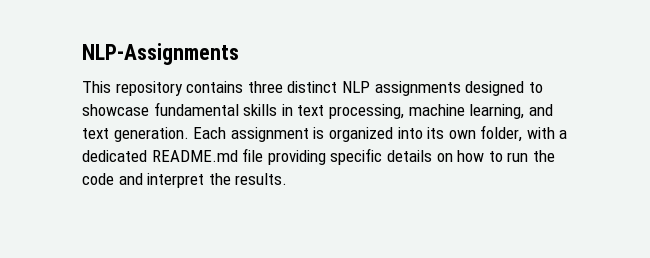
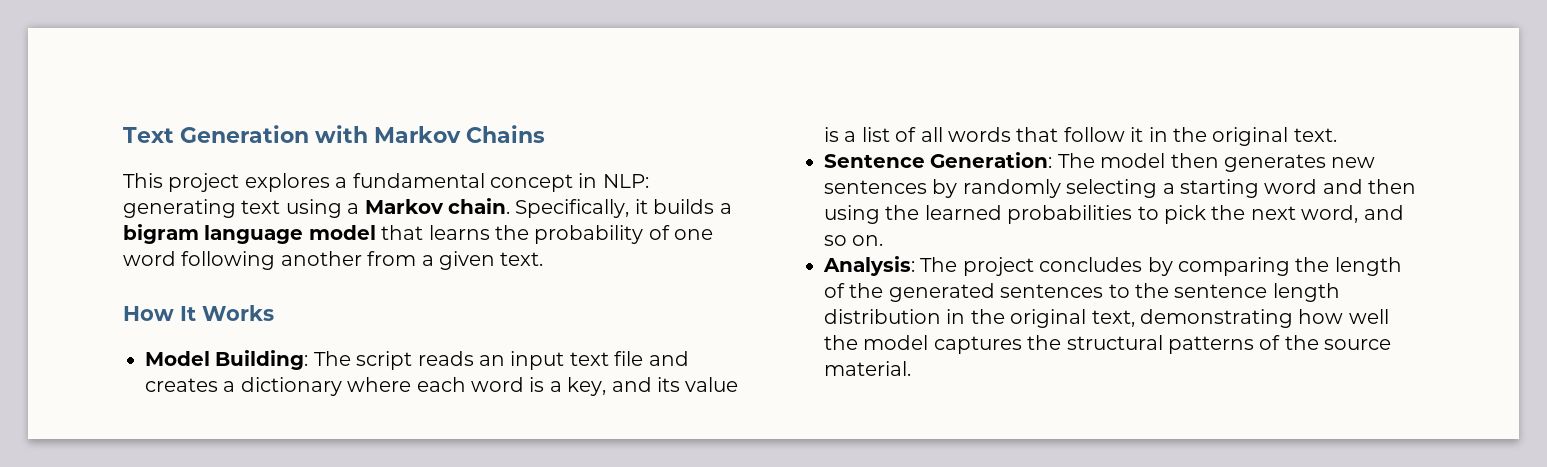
[82,43,239,65] [82,81,543,96] [82,102,553,119] [82,125,568,142] [82,148,555,165] [82,173,288,188] NLP-Assignments // This repository contains three distinct NLP assignments designed to showcase fundamental skills in text processing, machine learning, and text generation. Each assignment is organized into its own folder, with a dedicated README.md file providing specific details on how to run the code and interpret the results. -> [123,125,545,143] [123,173,649,192] [123,198,732,218] [123,224,714,244] [123,251,544,270] [123,305,274,321] [145,350,689,370] [145,377,739,396] [824,127,1337,146] [824,152,1376,172] [824,179,1417,198] [824,205,1404,224] [824,235,884,246] [823,256,1402,276] [824,283,1340,302] [824,309,1389,328] [824,335,1392,354] [824,361,911,376] Text Generation with Markov Chains // This project explores a fundamental concept in NLP: generating text using a Markov chain. Specifically, it builds a bigram language model that learns the probability of one word following another from a given text. // How It Works // Model Building: The script reads an input text file and creates a dictionary where each word is a key, and its value is a list of all words that follow it in the original text. // Sentence Generation: The model then generates new sentences by randomly selecting a starting word and then using the learned probabilities to pick the next word, and so on. // Analysis: The project concludes by comparing the length of the generated sentences to the sentence length distribution in the original text, demonstrating how well the model captures the structural patterns of the source material.

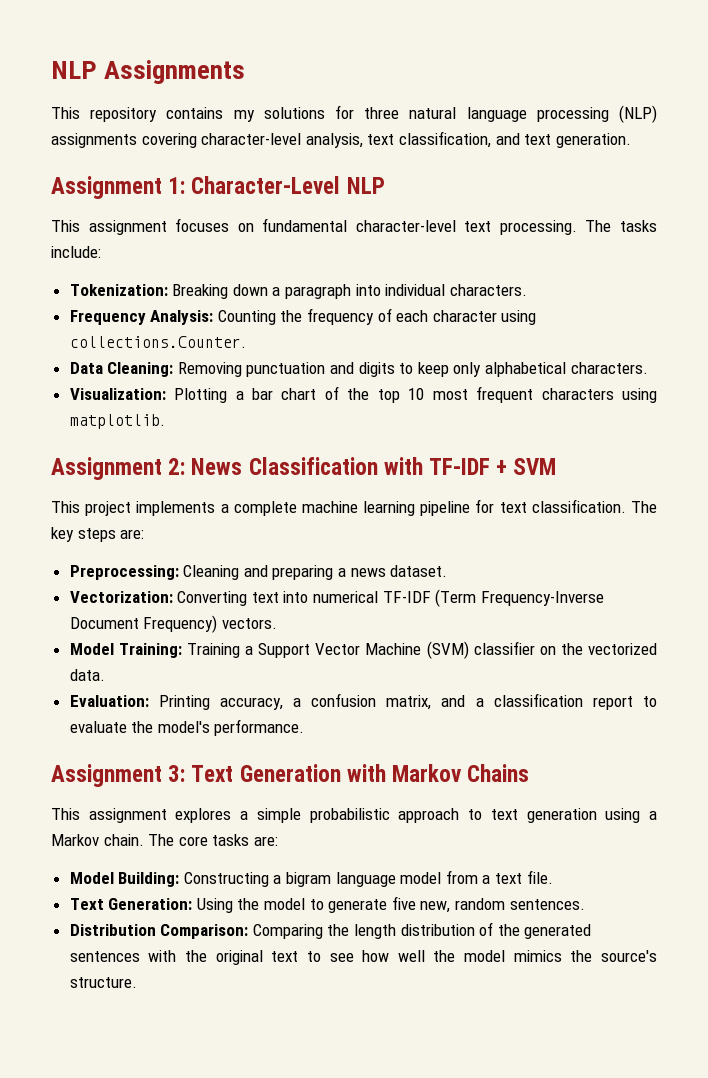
(123, 135) none -> [51,60,246,84] [51,105,657,123] [51,131,631,148] [51,176,385,199] [51,218,657,235] [51,246,101,258] [69,284,527,299] [69,308,537,325] [69,336,246,348] [69,362,648,377] [69,386,657,403] [69,414,165,429] [51,457,557,480] [51,499,657,516] [51,527,145,542] [69,565,448,580] [69,589,604,607] [69,615,277,633] [69,641,658,659] [69,669,105,681] [69,693,657,710] [69,719,305,736] [51,764,186,787] NLP Assignments // This repository contains my solutions for three natural language processing (NLP) assignments covering character-level analysis, text classification, and text generation. // Assignment 1: Character-Level NLP // This assignment focuses on fundamental character-level text processing. The tasks include: // Tokenization: Breaking down a paragraph into individual characters. // Frequency Analysis: Counting the frequency of each character using collections.Counter. // Data Cleaning: Removing punctuation and digits to keep only alphabetical characters. // Visualization: Plotting a bar chart of the top 10 most frequent characters using matplotlib. // Assignment 2: News Classification with TF-IDF + SVM // This project implements a complete machine learning pipeline for text classification. The key steps are: // Preprocessing: Cleaning and preparing a news dataset. // Vectorization: Converting text into numerical TF-IDF (Term Frequency-Inverse Document Frequency) vectors. // Model Training: Training a Support Vector Machine (SVM) classifier on the vectorized data. // Evaluation: Printing accuracy, a confusion matrix, and a classification report to evaluate the model's performance. // Assignment 3:
[168,173,240,192] project -> [88,808,167,823] assignment
[352,173,649,192] [123,198,732,218] [123,224,714,244] [123,251,544,270] [123,305,274,321] [145,350,689,370] [145,377,739,396] [824,127,1337,146] [824,152,1376,172] [824,179,1417,198] [824,205,1404,224] [824,235,884,246] [823,256,1290,276] fundamental concept in NLP: generating text using a Markov chain. Specifically, it builds a bigram language model that learns the probability of one word following another from a given text. // How It Works // Model Building: The script reads an input text file and creates a dictionary where each word is a key, and its value is a list of all words that follow it in the original text. // Sentence Generation: The model then generates new sentences by randomly selecting a starting word and then using the learned probabilities to pick the next word, and so on. // Analysis: The project concludes by comparing -> [256,808,658,823] [51,834,278,846] [69,870,553,887] [69,896,585,913] [69,924,323,939] simple probabilistic approach to text generation using a Markov chain. The core tasks are: // Model Building: Constructing a bigram language model from a text file. // Text Generation: Using the model to generate five new, random sentences. // Distribution Comparison: Comparing
(1402, 266) none -> [400,924,475,936] distribution
[1108,283,1340,302] [824,309,1389,328] [824,335,1392,354] [824,361,911,376] to the sentence length distribution in the original text, demonstrating how well the model captures the structural patterns of the source material. -> [148,950,657,965] [69,977,137,988] with the original text to see how well the model mimics the source's structure.

